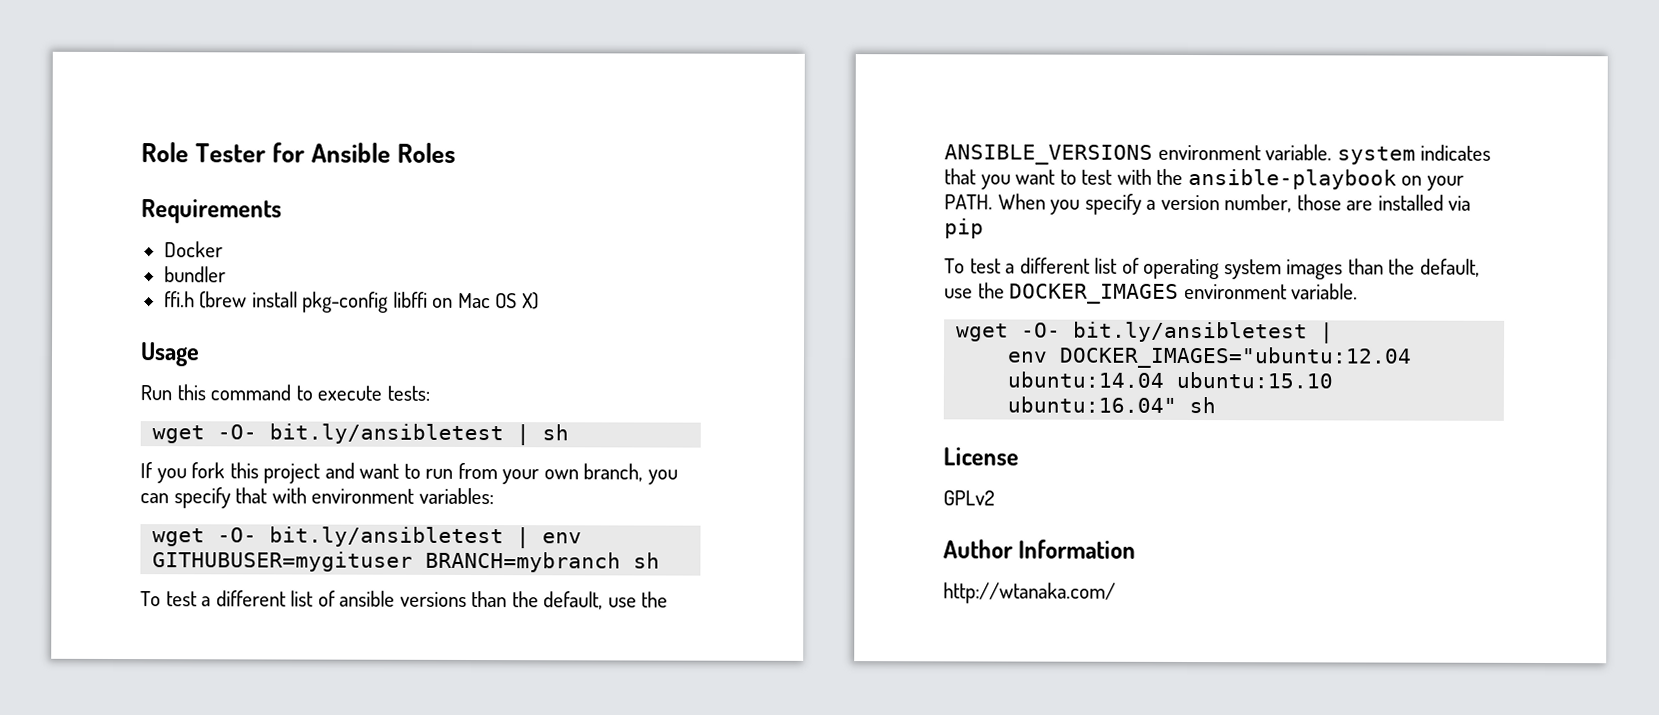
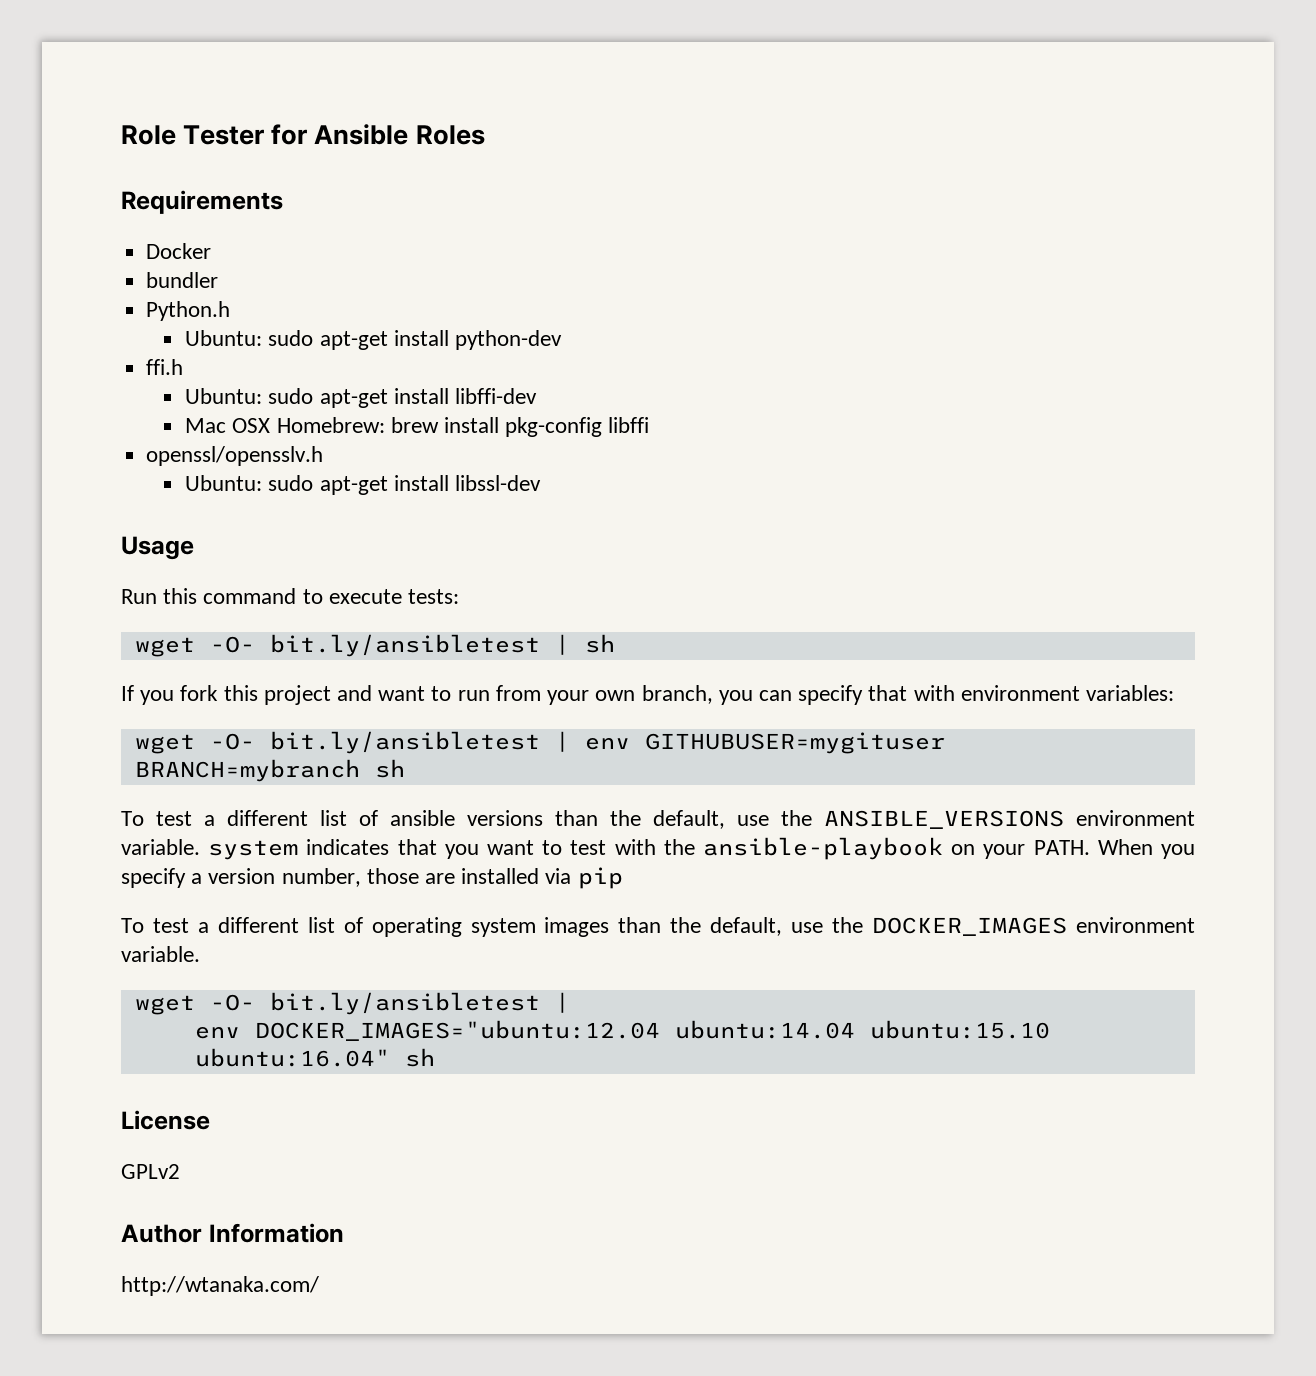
[163,291,539,313] ffi.h (brew install pkg-config libffi on Mac OS X) -> [146,301,231,321] [185,330,562,350] [146,359,184,375] [185,388,537,408] [185,417,650,437] [146,446,324,466] [185,475,541,495] Python.h // Ubuntu: sudo apt-get install python-dev // ffi.h // Ubuntu: sudo apt-get install libffi-dev // Mac OSX Homebrew: brew install pkg-config libffi // openssl/opensslv.h // Ubuntu: sudo apt-get install libssl-dev

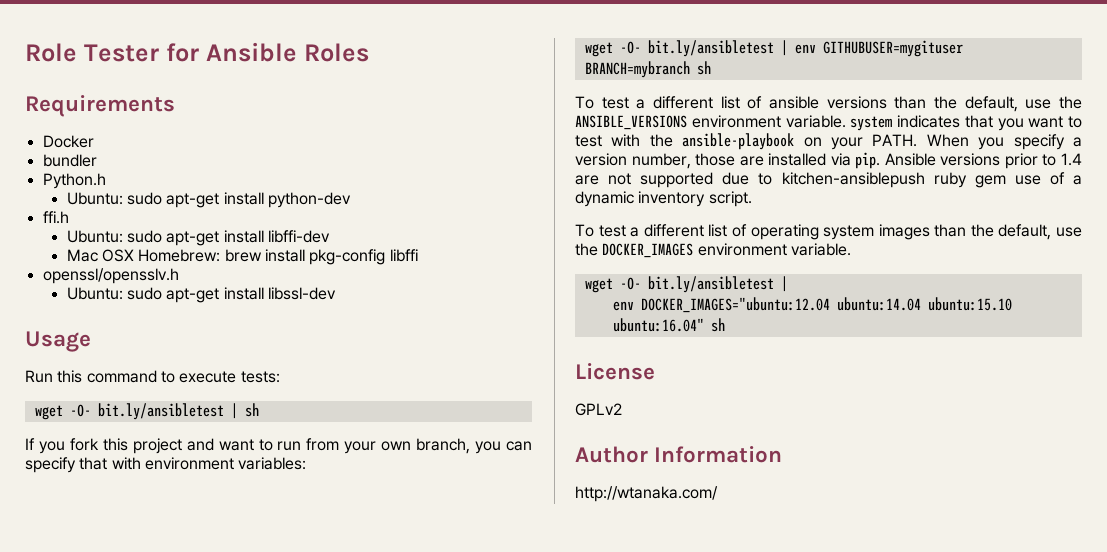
[577,867,623,889] pip -> [855,152,1082,169] [575,172,1082,188] [575,191,752,207] pip. Ansible versions prior to 1.4 are not supported due to kitchen-ansiblepush ruby gem use of a dynamic inventory script.

